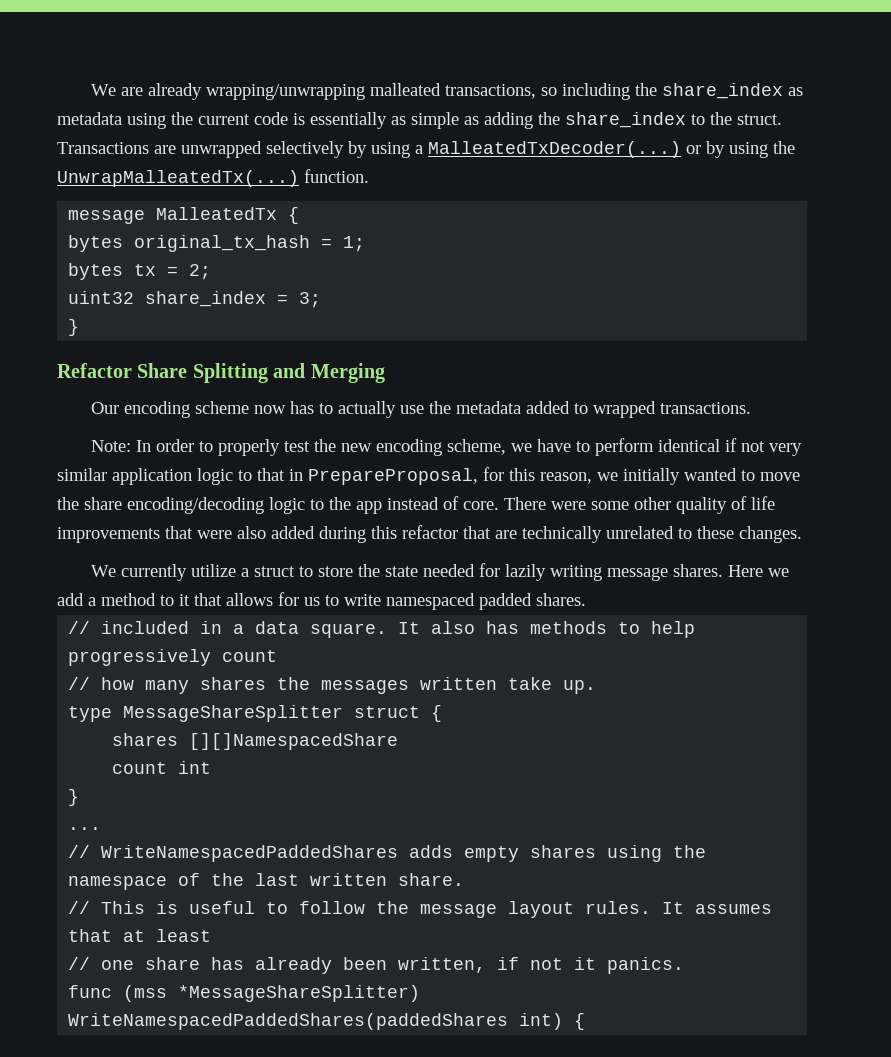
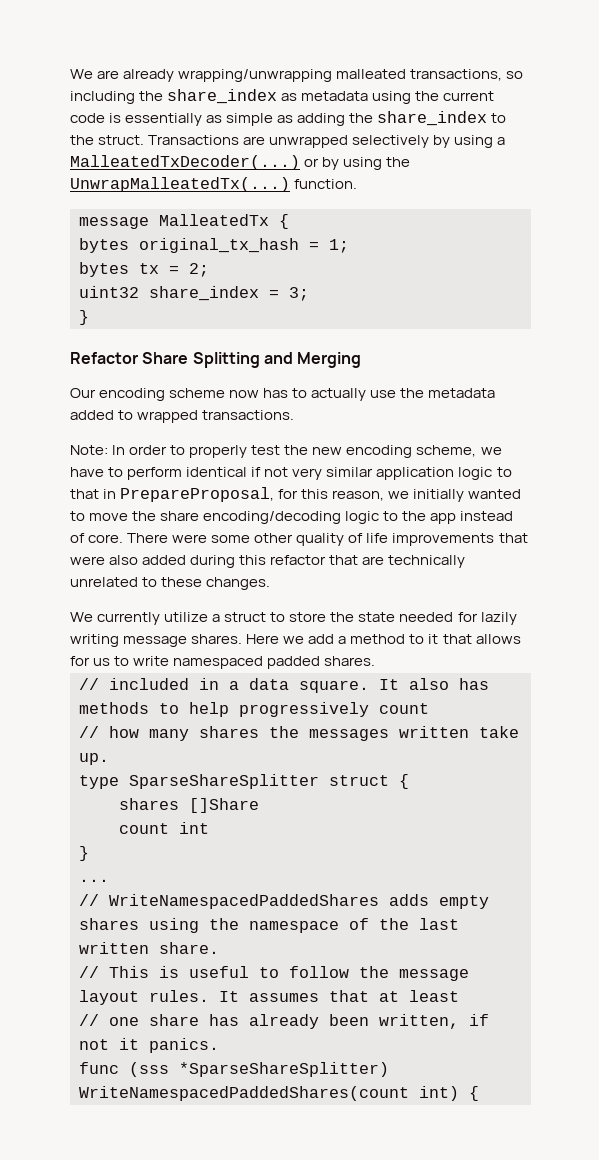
[123,705,344,722] MessageShareSplitter -> [129,774,319,789] SparseShareSplitter
[189,733,399,750] [][]NamespacedShare -> [189,798,259,813] []Share
[123,985,421,1002] [68,1013,509,1030] (mss *MessageShareSplitter) WriteNamespacedPaddedShares(paddedShares -> [129,1062,389,1077] [79,1086,409,1101] (sss *SparseShareSplitter) WriteNamespacedPaddedShares(count

